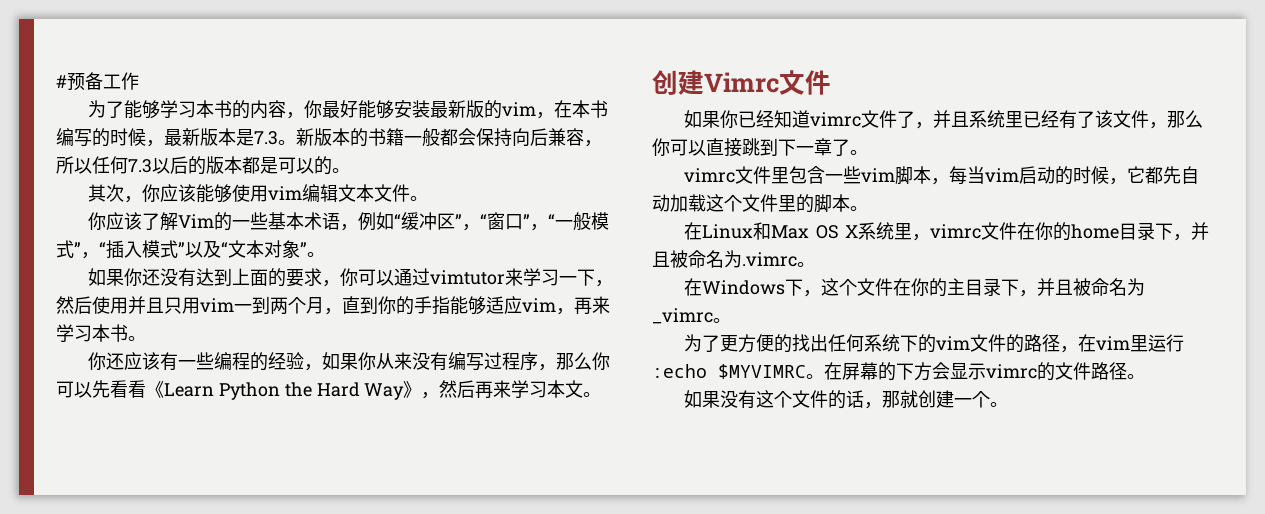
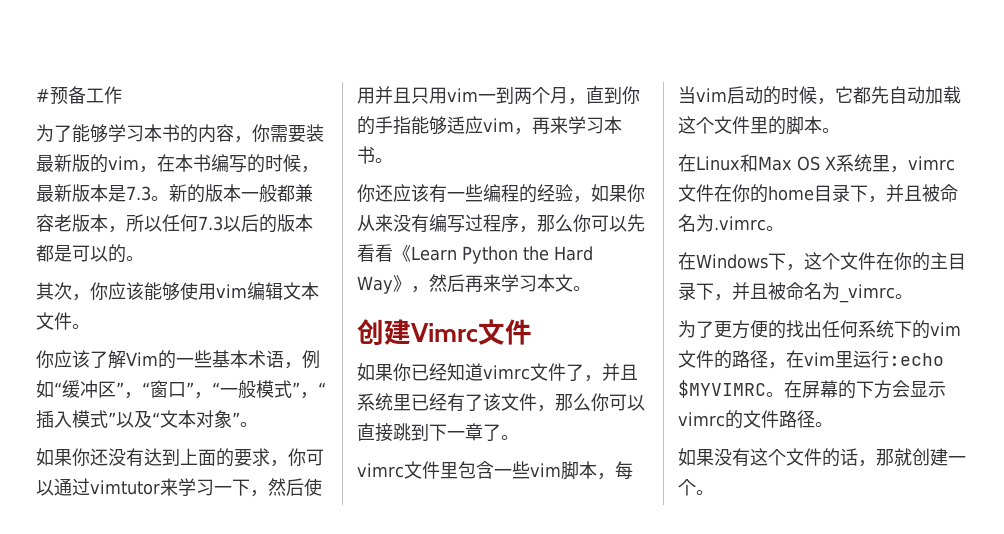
[321,100,412,119] 最好能够安 -> [270,125,306,143] 需要
[314,128,584,147] 版本的书籍一般都会保持向后兼容 -> [187,184,313,203] [36,214,108,232] 的版本一般都兼容老版本

